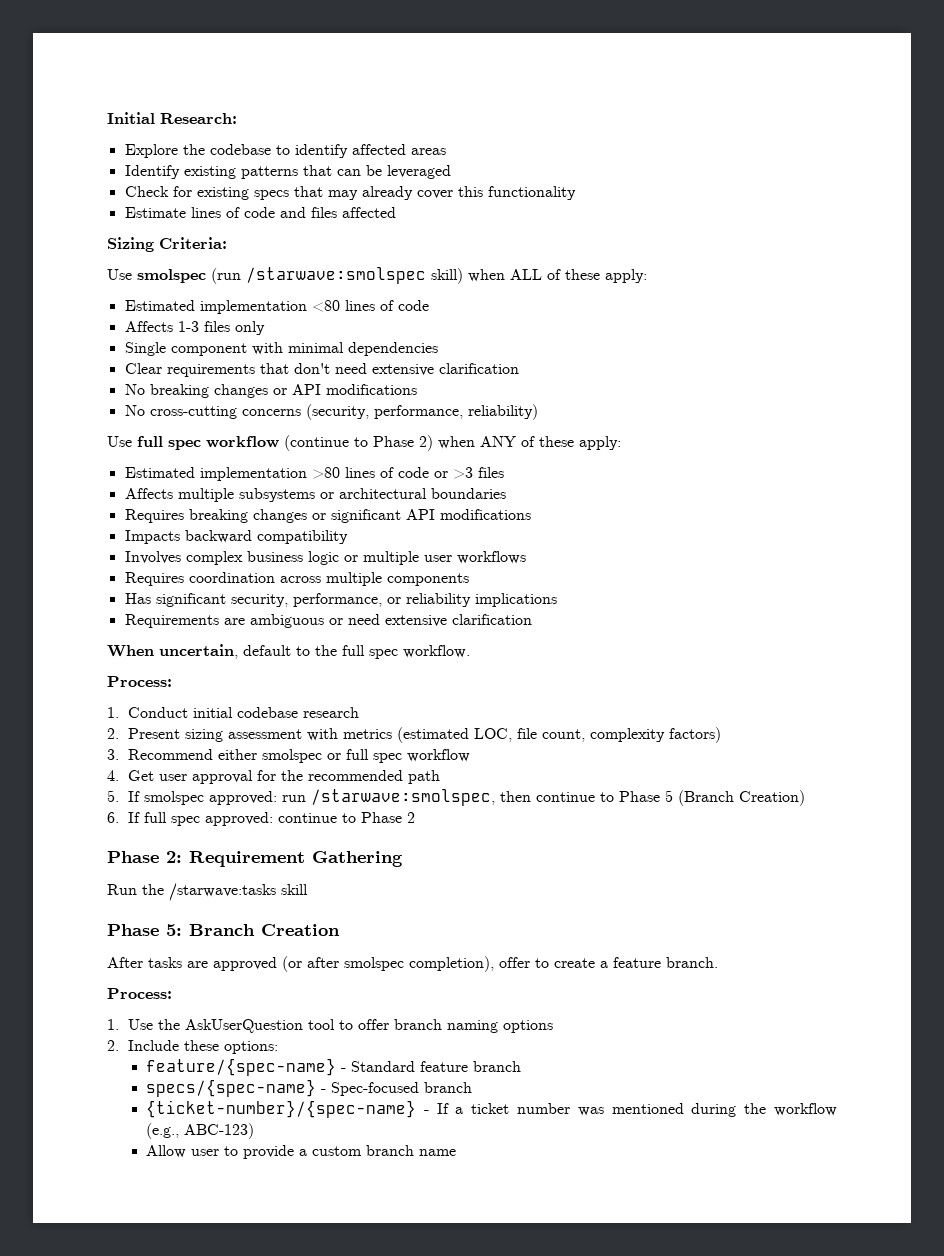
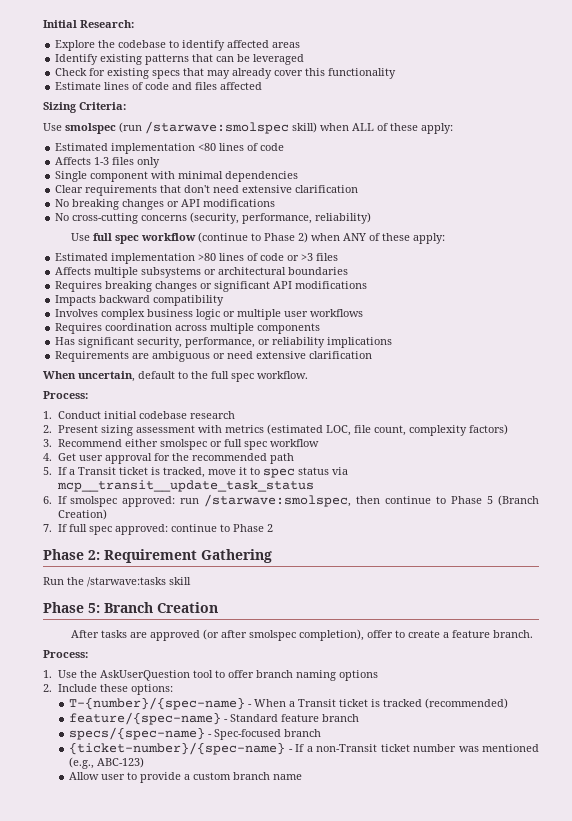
(141, 796) none -> [68,467,348,478] [56,480,314,492] [43,496,67,504] a Transit ticket is tracked, move it to spec status via mcp__transit__update_task_status // 6. If
[107,812,119,823] 6. -> [43,524,52,532] 7.
(279, 1047) none -> [69,697,509,710] // T-{number}/{spec-name} - When a Transit ticket is tracked (recommended)
(464, 1110) none -> [316,744,378,752] non-Transit
[691,1103,838,1117] during the workflow -> (540, 748) none

